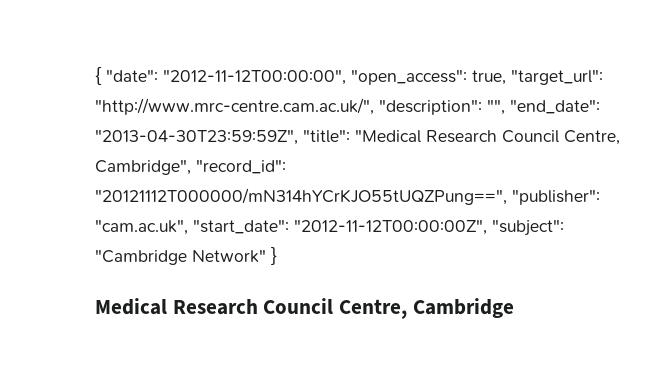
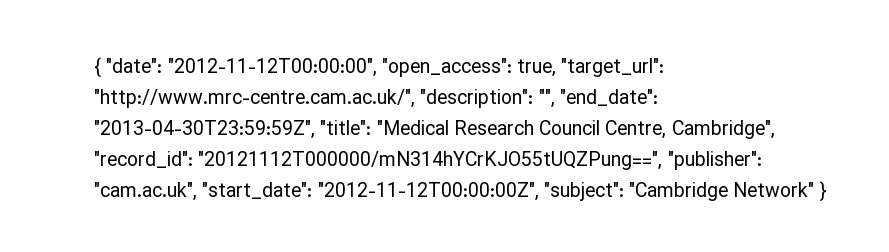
[95,298,514,319] // Medical Research Council Centre, Cambridge -> (827, 191) none

